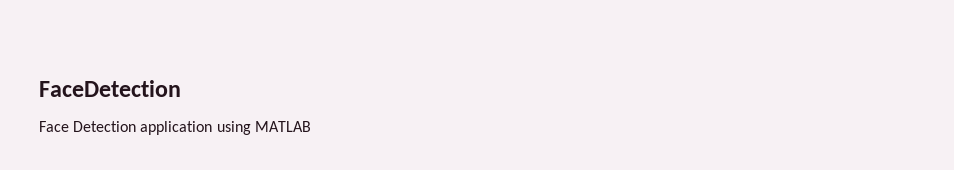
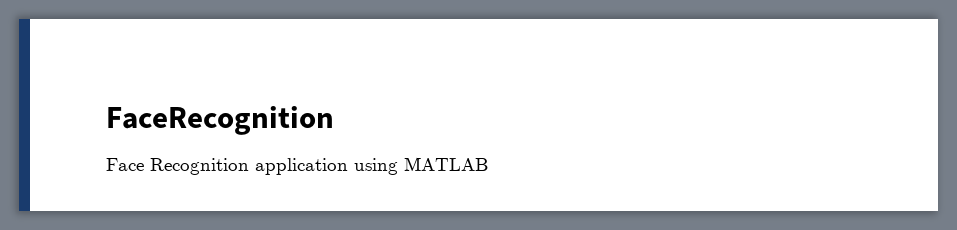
[39,80,181,97] FaceDetection -> [106,106,334,135] FaceRecognition
[73,121,137,132] Detection -> [150,158,249,175] Recognition

